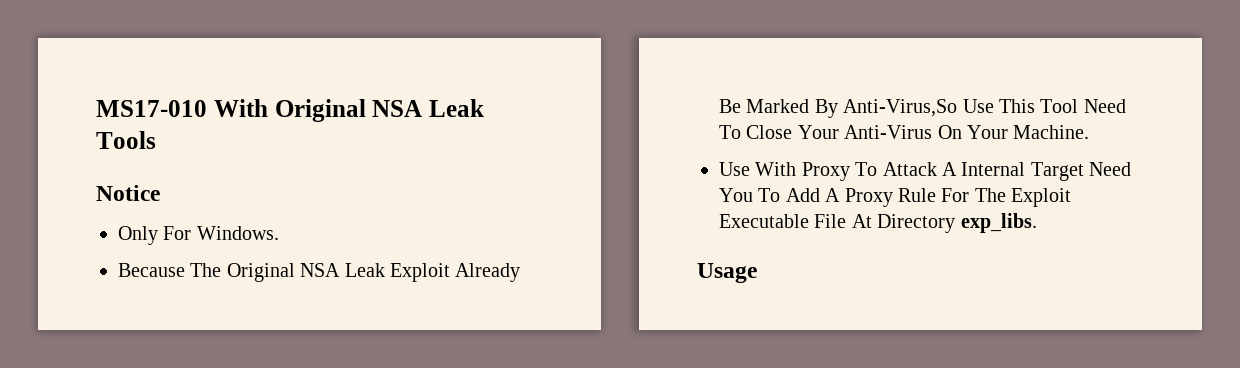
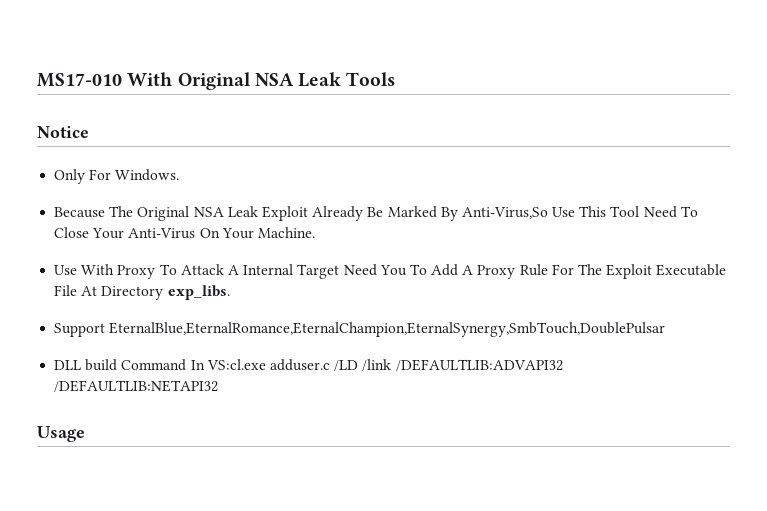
(1037, 223) none -> [54,322,666,337] [54,359,563,371] [54,380,219,392] // Support EternalBlue,EternalRomance,EternalChampion,EternalSynergy,SmbTouch,DoublePulsar // DLL build Command In VS:cl.exe adduser.c /LD /link /DEFAULTLIB:ADVAPI32 /DEFAULTLIB:NETAPI32

